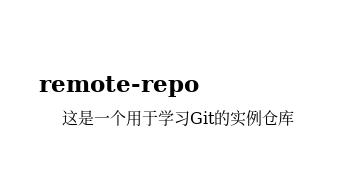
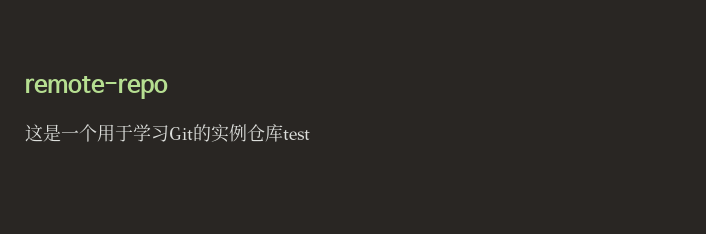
(295, 118) none -> [283,130,310,140] test

